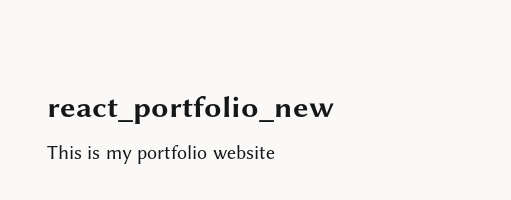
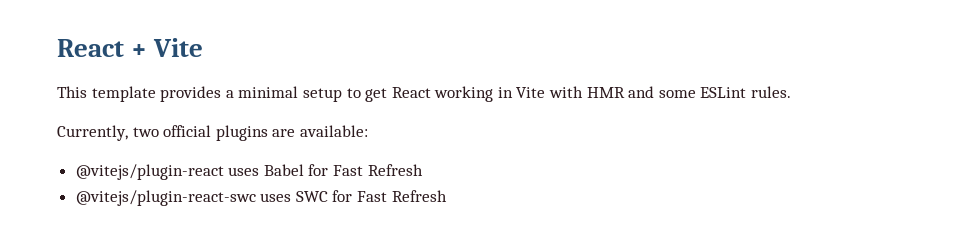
[47,96,334,124] [47,145,275,164] react_portfolio_new // This is my portfolio website -> [57,38,204,57] [57,86,792,102] [57,125,368,141] [75,164,423,180] [75,190,447,206] React + Vite // This template provides a minimal setup to get React working in Vite with HMR and some ESLint rules. // Currently, two official plugins are available: // @vitejs/plugin-react uses Babel for Fast Refresh // @vitejs/plugin-react-swc uses SWC for Fast Refresh

